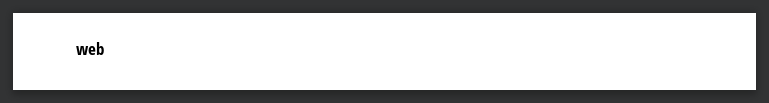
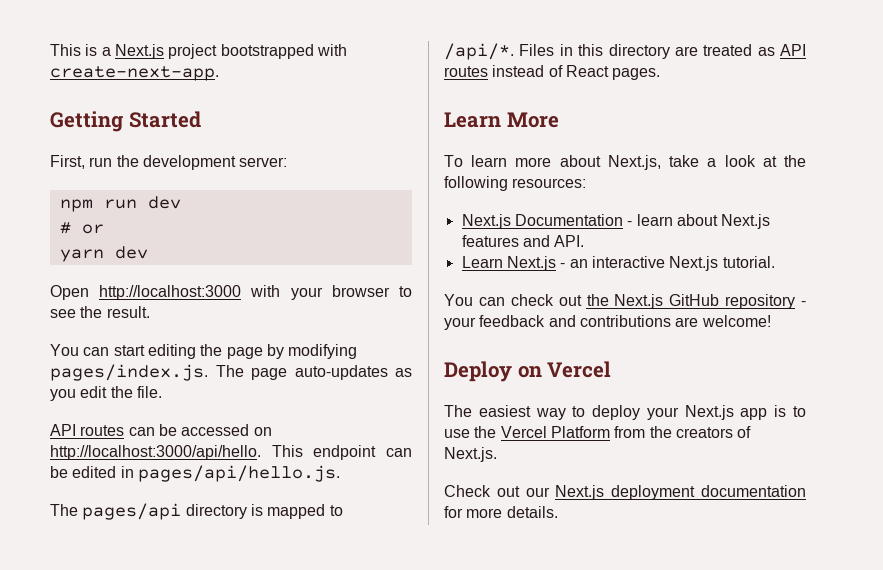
[76,42,104,55] web -> [50,44,347,59] [50,66,219,81] [50,111,201,132] [50,155,288,170] [59,196,181,212] [59,222,104,234] [59,246,148,262] [50,285,412,300] [50,306,150,318] [50,344,358,359] [50,364,412,381] [50,386,162,401] [50,424,272,436] [50,445,413,460] [50,465,340,482] [50,503,343,520] [444,43,806,60] [444,65,661,80] [444,112,559,128] [444,155,806,170] [444,176,587,191] [461,214,771,229] [461,235,585,247] [461,256,775,271] [444,294,806,309] [444,315,771,330] [444,361,612,382] [444,405,806,420] [444,426,752,438] [444,447,497,462] [444,485,806,500] [444,506,558,518] This is a Next.js project bootstrapped with create-next-app. // Getting Started // First, run the development server: // npm run dev // # or // yarn dev // Open http://localhost:3000 with your browser to see the result. // You can start editing the page by modifying pages/index.js. The page auto-updates as you edit the file. // API routes can be accessed on http://localhost:3000/api/hello. This endpoint can be edited in pages/api/hello.js. // The pages/api directory is mapped to /api/*. Files in this directory are treated as API routes instead of React pages. // Learn More // To learn more about Next.js, take a look at the following resources: // Next.js Documentation - learn about Next.js features and API. // Learn Next.js - an interactive Next.js tutorial. // You can check out the Next.js GitHub repository - your feedback and contributions are welcome! // Deploy on Vercel // The easiest way to deploy your Next.js app is to use the Vercel Platform from the creators of Next.js. // Check out our Next.js deployment documentation for more details.

